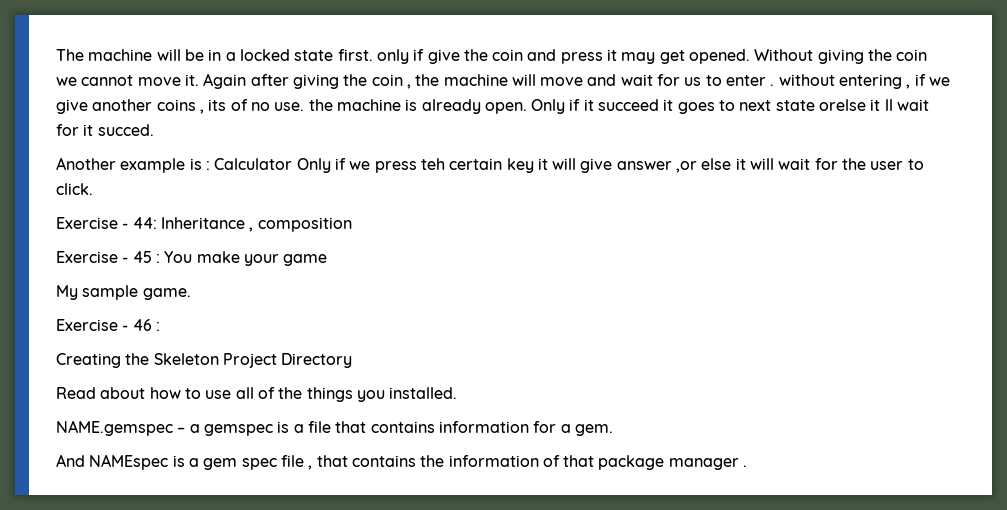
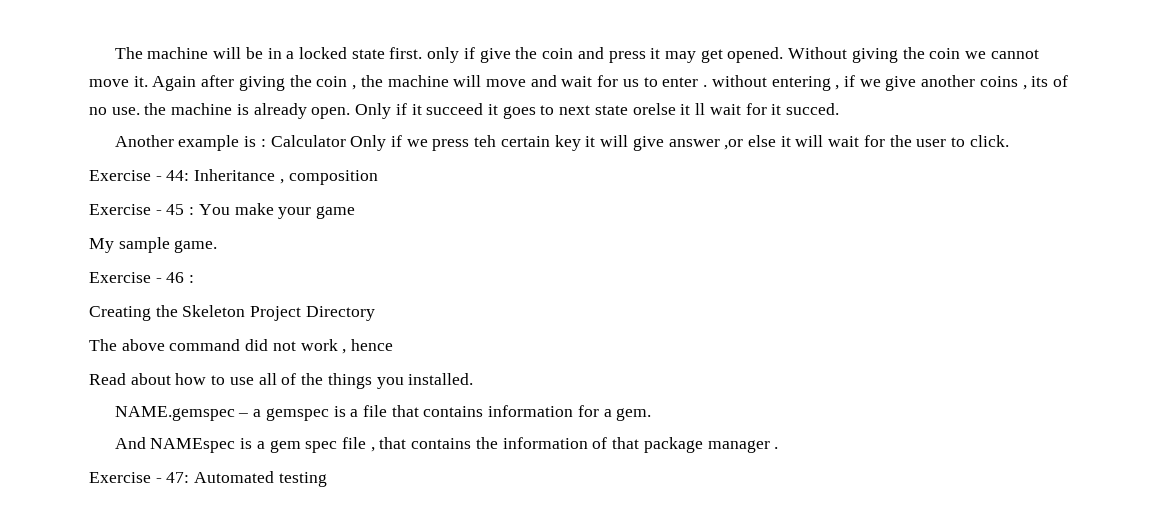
(353, 360) none -> [89,339,394,354] // The above command did not work , hence
(748, 466) none -> [89,471,327,487] // Exercise - 47: Automated testing

